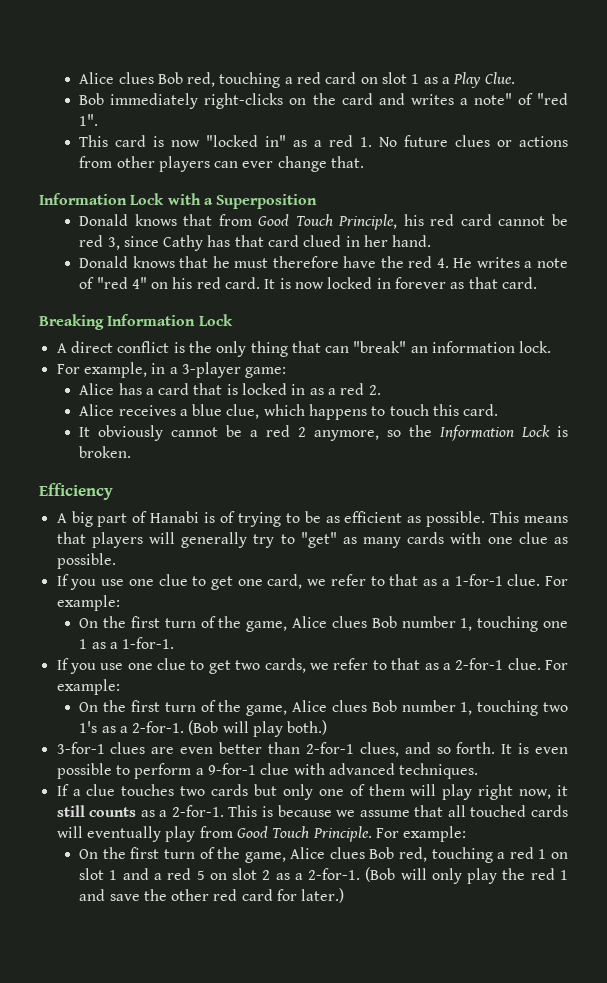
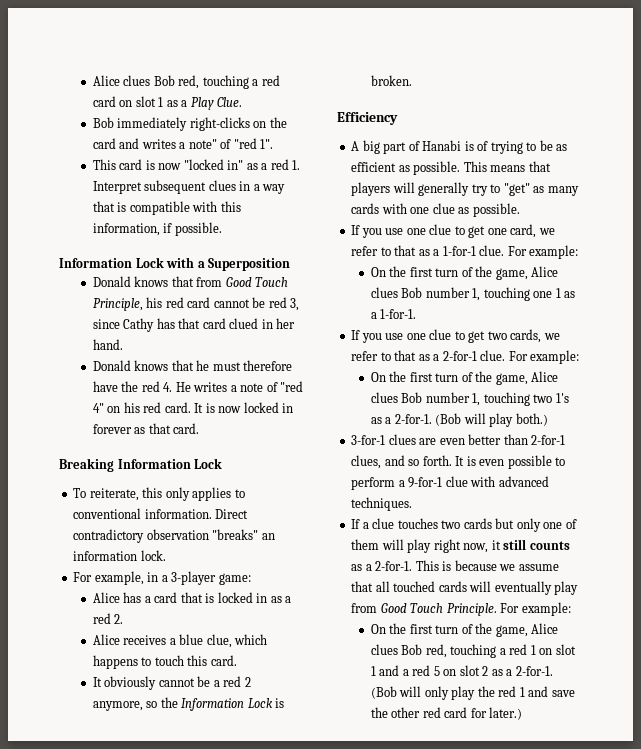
[379,135,569,147] [79,156,365,172] No future clues or actions from other players can ever change that. -> [92,180,286,194] [92,201,241,215] [92,222,222,236] Interpret subsequent clues in a way that is compatible with this information, if possible.
[56,341,407,357] A direct conflict is the only thing that can "break" -> [73,487,245,501] [73,508,249,519] [73,529,259,543] To reiterate, this only applies to conventional information. Direct contradictory observation "breaks"

